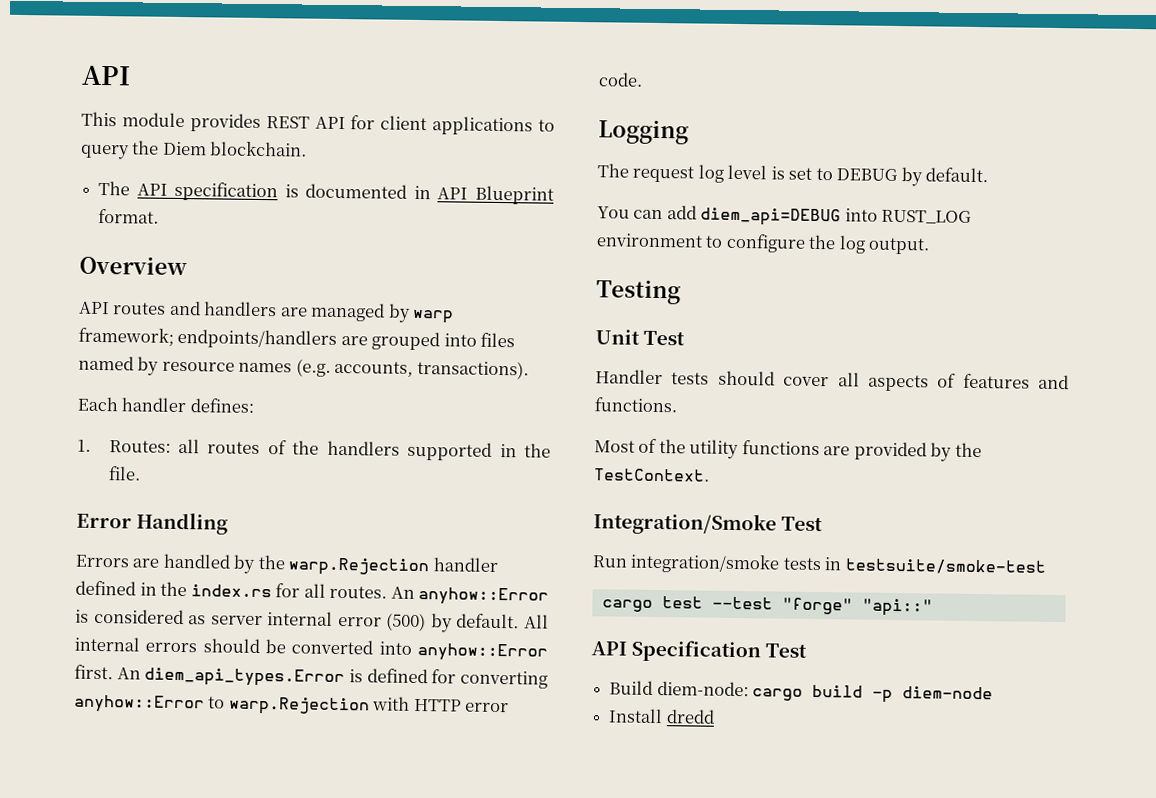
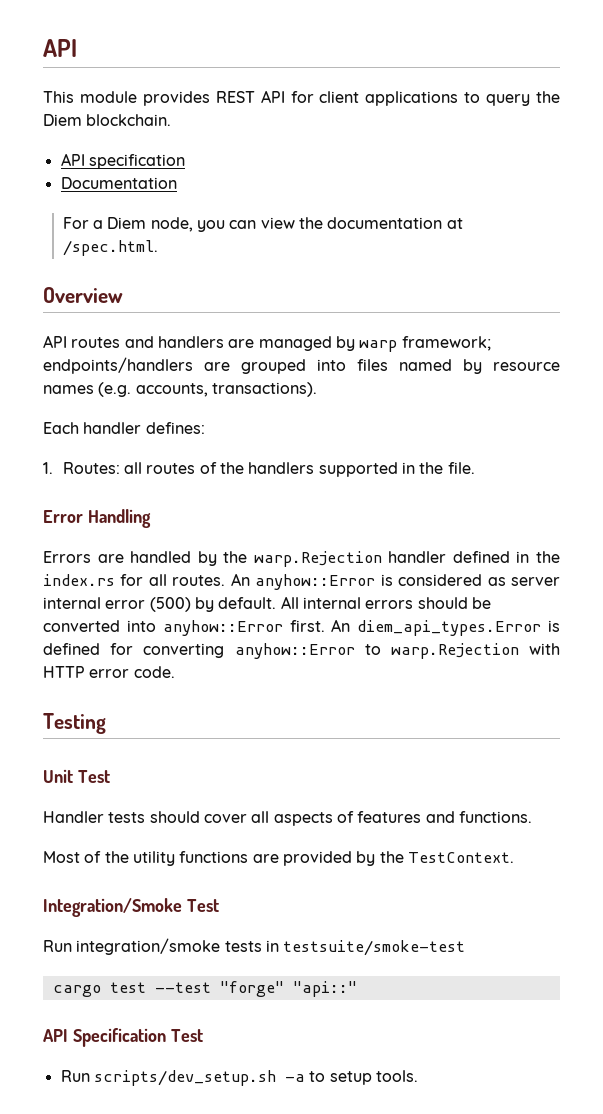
[98,180,131,196] The -> (172, 120) none
[284,183,554,205] [98,208,160,224] is documented in API Blueprint format. -> [60,177,177,189] [62,217,463,232] [62,240,158,256] // Documentation // For a Diem node, you can view the documentation at /spec.html.
[598,119,689,145] [597,163,989,187] [597,205,973,227] [596,233,931,255] // Logging // The request log level is set to DEBUG by default. // You can add diem_api=DEBUG into RUST_LOG environment to configure the log output. -> (175, 672) none
[609,680,994,703] [608,708,715,724] Build diem-node: cargo build -p diem-node // Install dredd -> [60,1070,418,1086] Run scripts/dev_setup.sh -a to setup tools.

